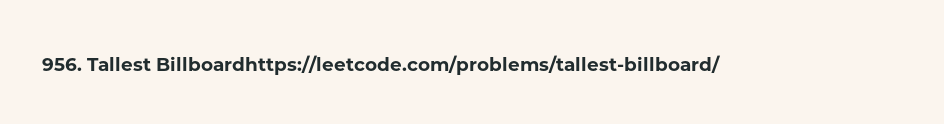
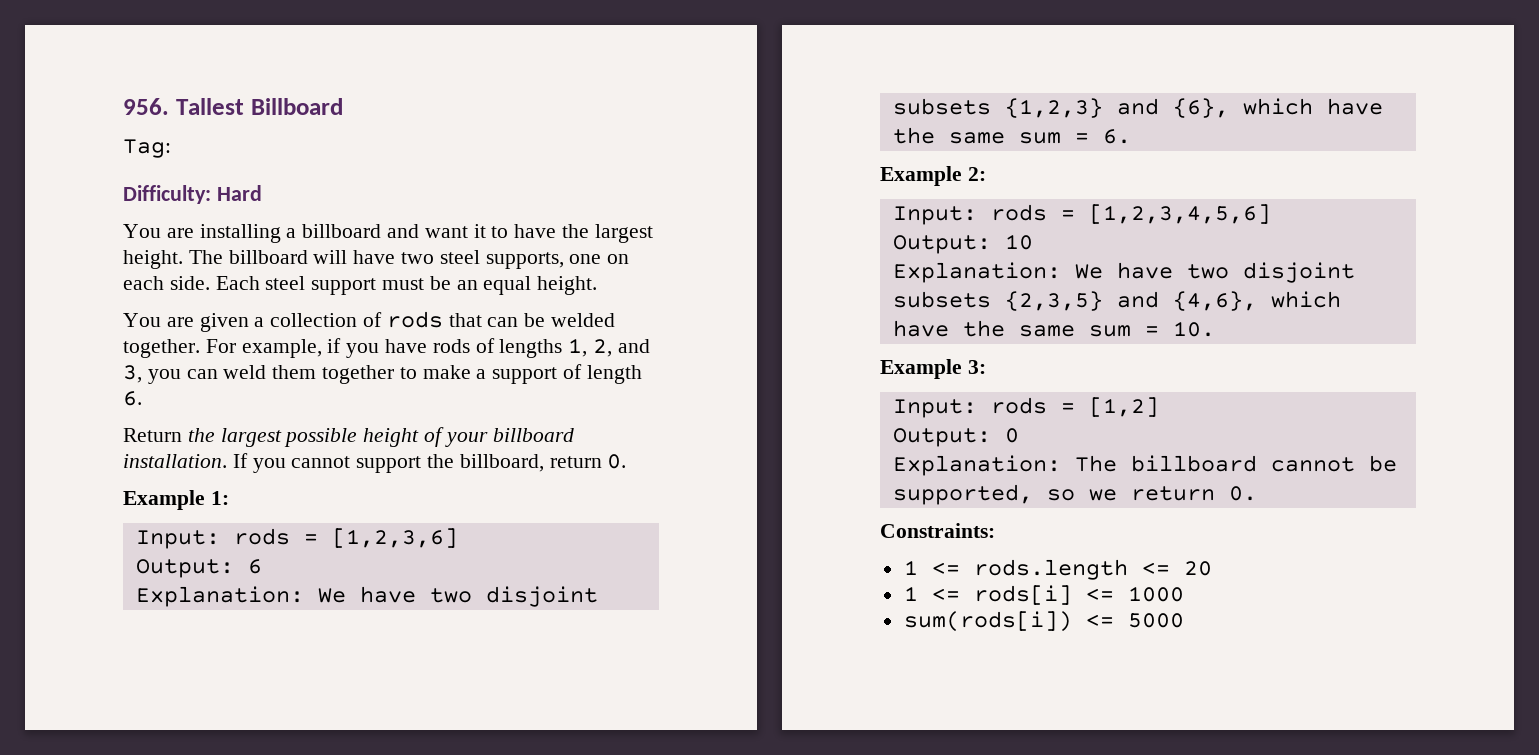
[156,55,721,75] Billboardhttps://leetcode.com/problems/tallest-billboard/ -> [250,98,343,115] [123,139,171,158] [123,185,262,204] [123,224,653,243] [123,250,630,269] [123,276,598,295] [123,311,616,332] [123,338,650,358] [123,364,642,384] [123,391,142,406] [123,427,574,447] [123,453,627,473] [123,490,229,510] [135,528,458,549] [135,559,262,578] [135,586,598,607] [892,98,1383,118] [892,127,1131,144] [880,166,986,186] [892,204,1271,225] [892,234,1033,254] [892,262,1355,283] [892,291,1341,311] [892,320,1215,337] [880,359,986,379] [892,397,1159,418] [892,428,1019,447] [892,455,1397,476] [892,484,1257,505] [880,523,995,538] [903,559,1212,580] [903,585,1184,605] [903,611,1184,632] Billboard // Tag: // Difficulty: Hard // You are installing a billboard and want it to have the largest height. The billboard will have two steel supports, one on each side. Each steel support must be an equal height. // You are given a collection of rods that can be welded together. For example, if you have rods of lengths 1, 2, and 3, you can weld them together to make a support of length 6. // Return the largest possible height of your billboard installation. If you cannot support the billboard, return 0. // Example 1: // Input: rods = [1,2,3,6] // Output: 6 // Explanation: We have two disjoint subsets {1,2,3} and {6}, which have the same sum = 6. // Example 2: // Input: rods = [1,2,3,4,5,6] // Output: 10 // Explanation: We have two disjoint subsets {2,3,5} and {4,6}, which have the same sum = 10. // Example 3: // Input: rods = [1,2] // Output: 0 // Explanation: The billboard cannot be supported, so we return 0. // Constraints: // 1 <= rods.length <= 20 // 1 <= rods[i] <= 1000 // sum(rods[i]) <= 5000

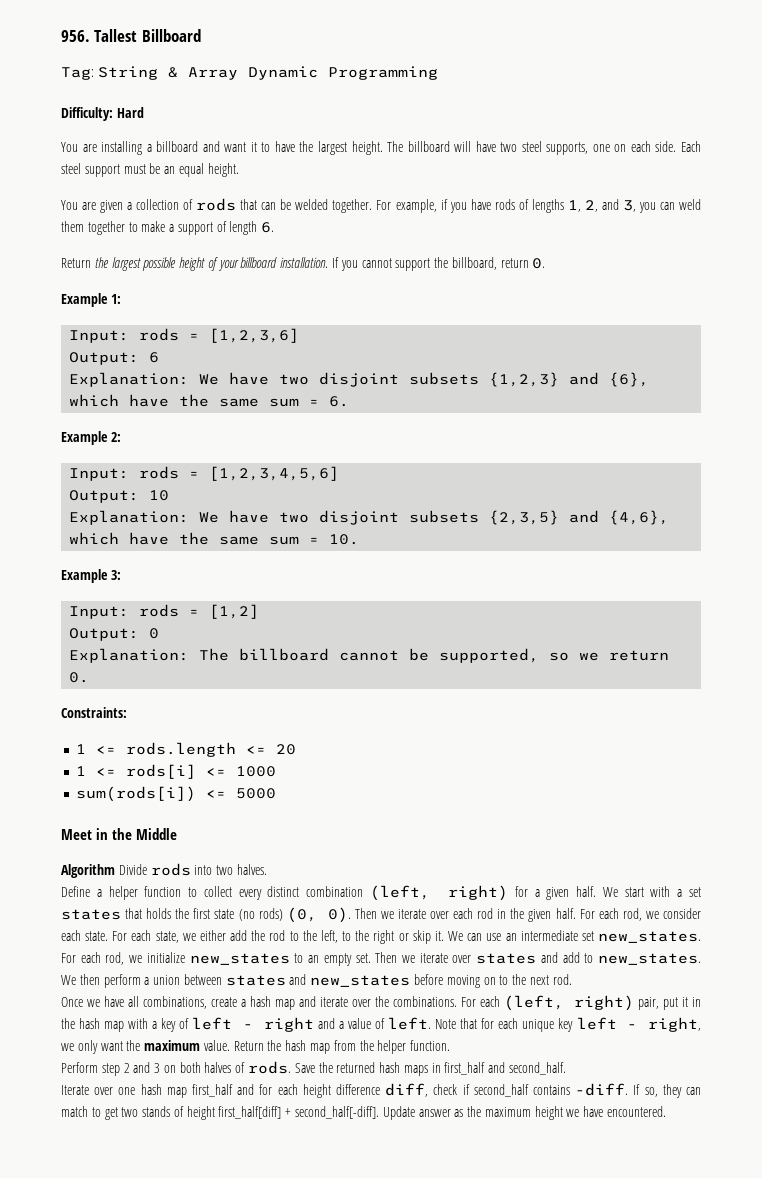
(171, 148) none -> [97,66,438,80] String & Array Dynamic Programming
(1184, 620) none -> [61,828,178,840] [61,863,267,878] [61,885,701,901] [61,907,702,923] [61,930,702,944] [61,952,701,966] [61,974,572,988] [61,995,702,1011] [61,1017,701,1032] [61,1040,451,1054] [61,1061,567,1076] [61,1083,702,1098] [61,1106,667,1120] // Meet in the Middle // Algorithm Divide rods into two halves. // Define a helper function to collect every distinct combination (left, right) for a given half. We start with a set states that holds the first state (no rods) (0, 0). Then we iterate over each rod in the given half. For each rod, we consider each state. For each state, we either add the rod to the left, to the right or skip it. We can use an intermediate set new_states. For each rod, we initialize new_states to an empty set. Then we iterate over states and add to new_states. We then perform a union between states and new_states before moving on to the next rod. // Once we have all combinations, create a hash map and iterate over the combinations. For each (left, right) pair, put it in the hash map with a key of left - right and a value of left. Note that for each unique key left - right, we only want the maximum value. Return the hash map from the helper function. // Perform step 2 and 3 on both halves of rods. Save the returned hash maps in first_half and second_half. // Iterate over one hash map first_half and for each height difference diff, check if second_half contains -diff. If so, they can match to get two stands of height first_half[diff] + second_half[-diff]. Update answer as the maximum height we have encountered.

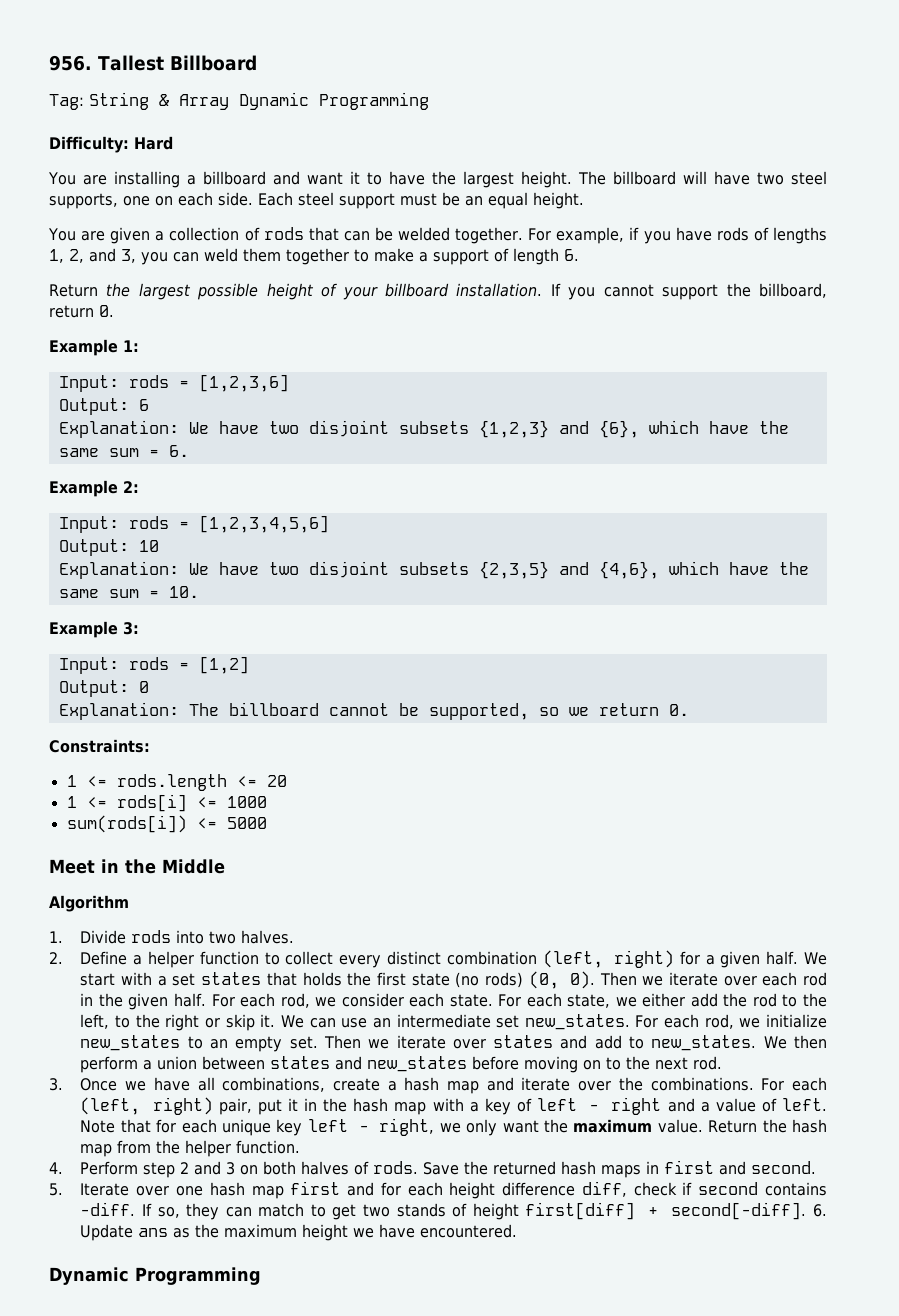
(115, 871) none -> [49,931,63,943] // 1.
(267, 869) none -> [49,952,63,964] 2.
(572, 979) none -> [49,1078,63,1091] 3.
(451, 1045) none -> [49,1162,63,1174] 4.
[444,1062,567,1075] first_half and second_half. // -> [664,1160,817,1175] [49,1183,63,1196] first and second. // 5.
[192,1084,233,1097] first_half -> [290,1181,341,1195] first
[473,1084,529,1097] second_half -> [698,1182,759,1195] second
[218,1106,451,1120] first_half[diff] + second_half[-diff]. Update answer -> [525,1202,827,1220] [80,1224,169,1241] first[diff] + second[-diff]. 6. Update ans
(667, 1111) none -> [49,1267,261,1285] // Dynamic Programming

